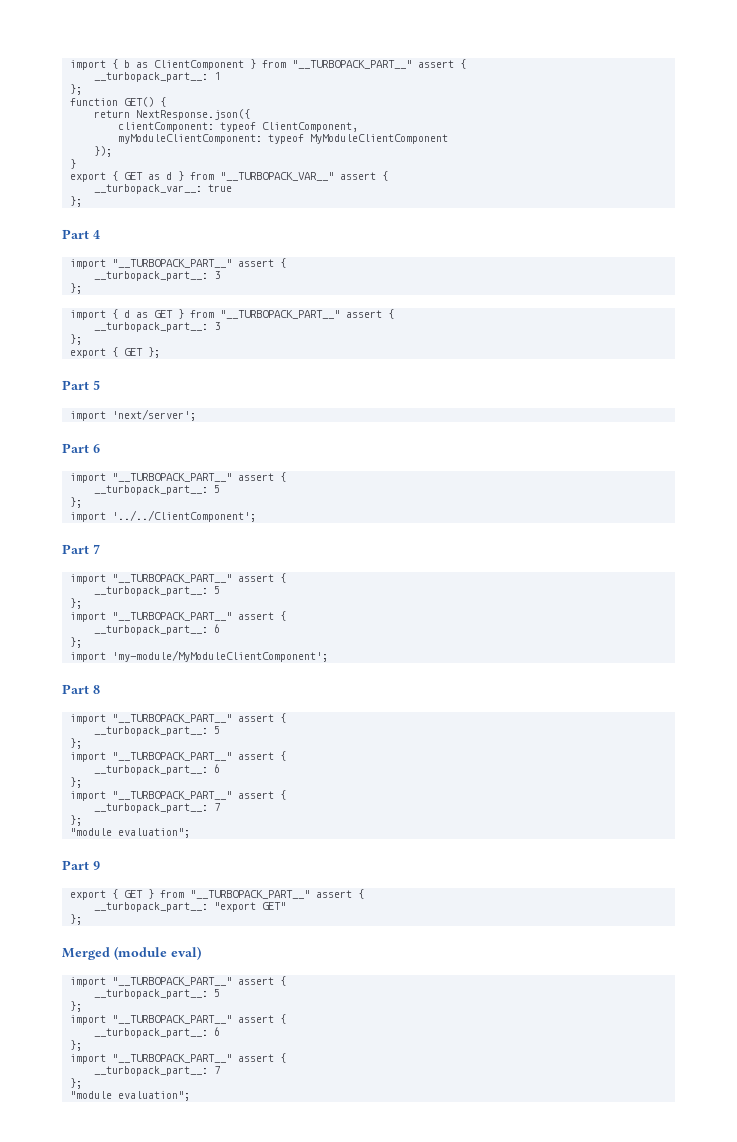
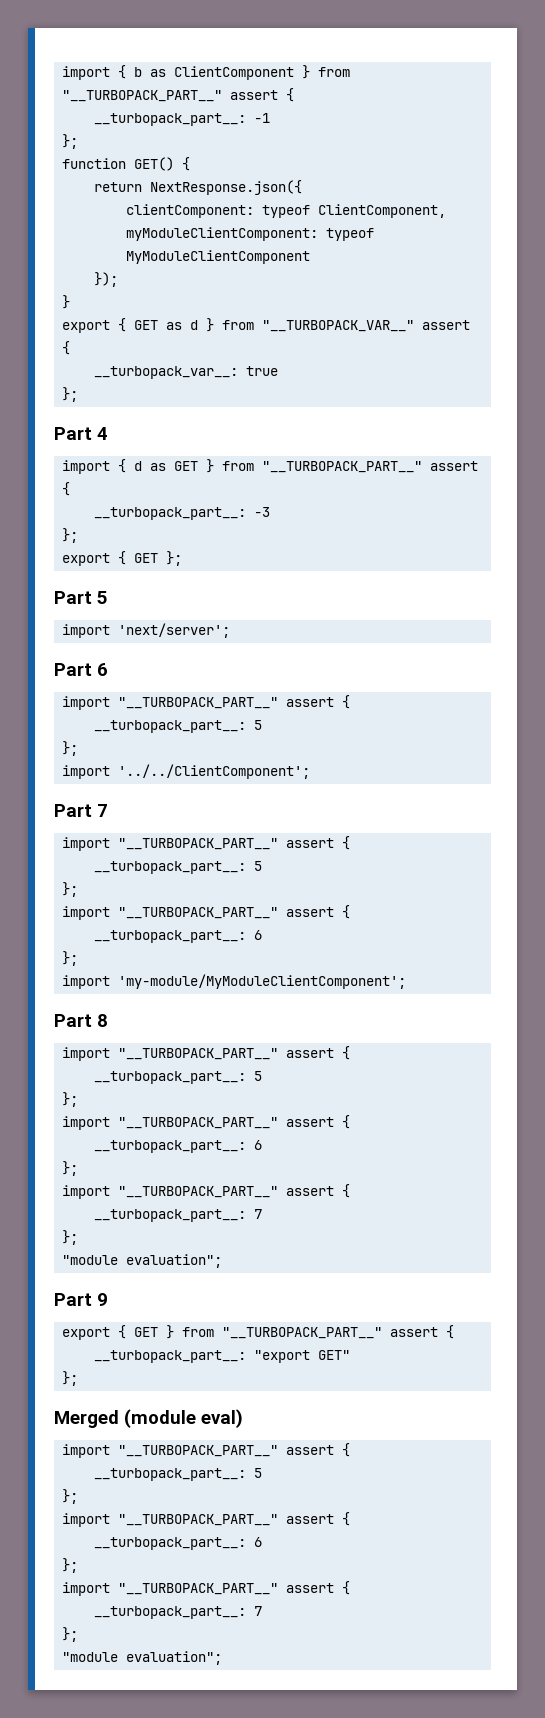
[213,72,220,80] 1 -> [254,113,271,123] -1
[69,258,286,269] [93,271,220,281] [69,283,82,294] // import "__TURBOPACK_PART__" assert { // __turbopack_part__: 3 // }; -> (108, 433) none
[213,322,220,330] 3 -> [254,507,271,517] -3

